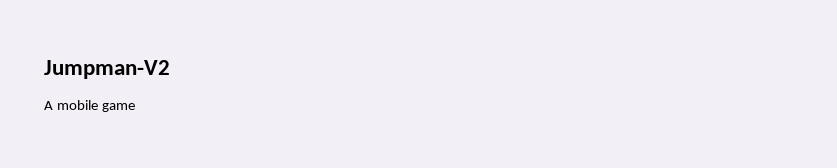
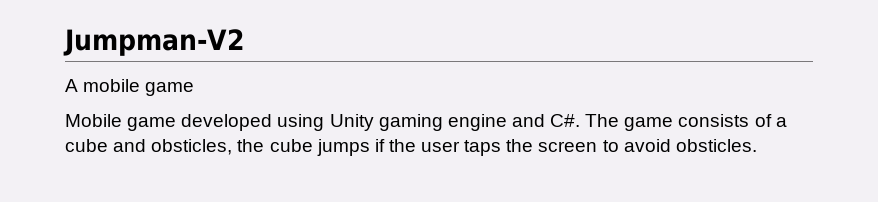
(135, 107) none -> [65,114,787,131] [65,139,757,156] // Mobile game developed using Unity gaming engine and C#. The game consists of a cube and obsticles, the cube jumps if the user taps the screen to avoid obsticles.

